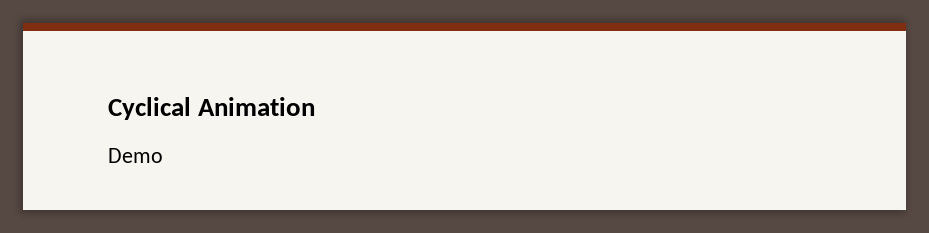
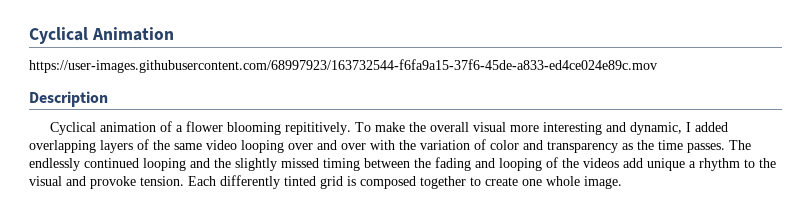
[108,148,163,163] Demo -> [29,59,657,73] [29,91,108,107] [50,121,729,135] [29,139,751,153] [29,157,776,171] [29,175,622,189] https://user-images.githubusercontent.com/68997923/163732544-f6fa9a15-37f6-45de-a833-ed4ce024e89c.mov // Description // Cyclical animation of a flower blooming repititively. To make the overall visual more interesting and dynamic, I added overlapping layers of the same video looping over and over with the variation of color and transparency as the time passes. The endlessly continued looping and the slightly missed timing between the fading and looping of the videos add unique a rhythm to the visual and provoke tension. Each differently tinted grid is composed together to create one whole image.

